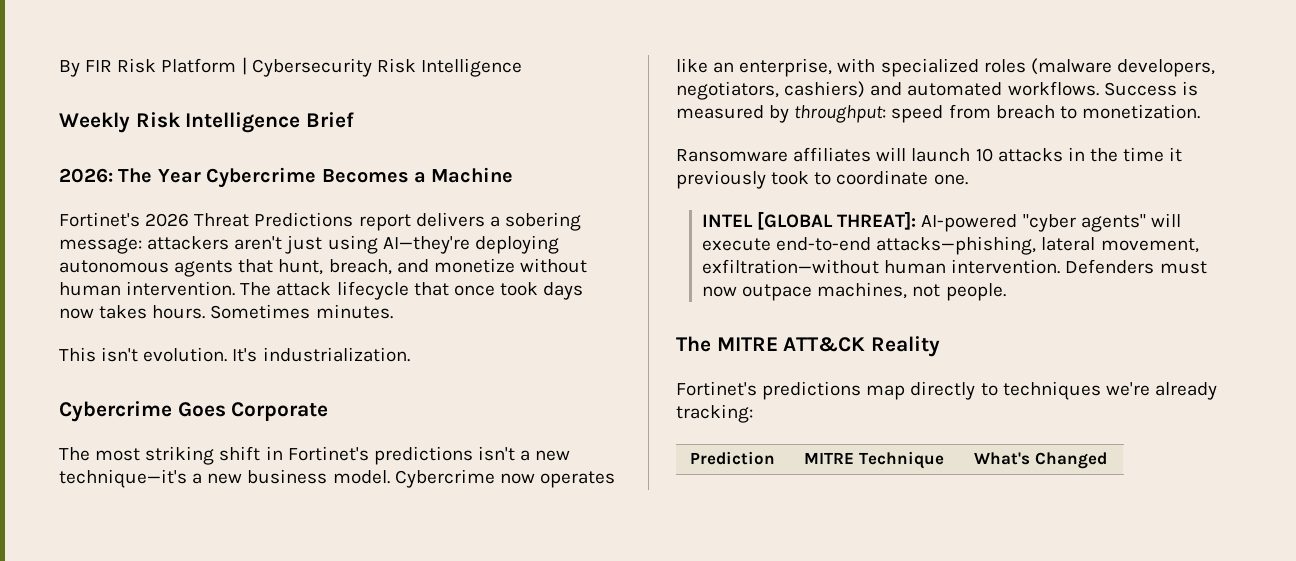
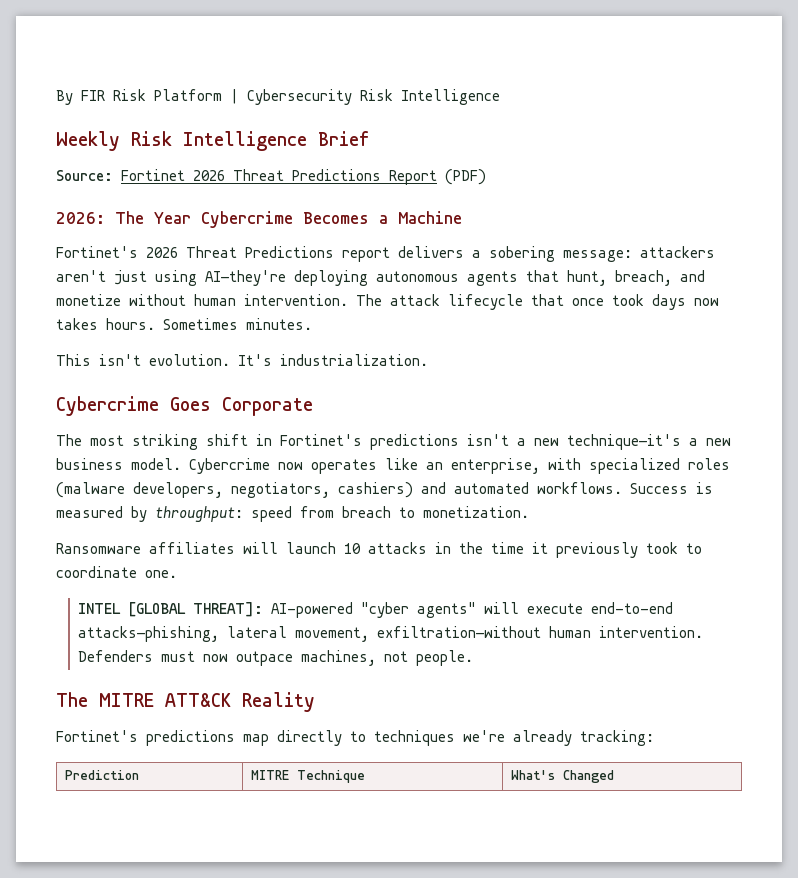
(355, 120) none -> [56,169,486,185] // Source: Fortinet 2026 Threat Predictions Report (PDF)

